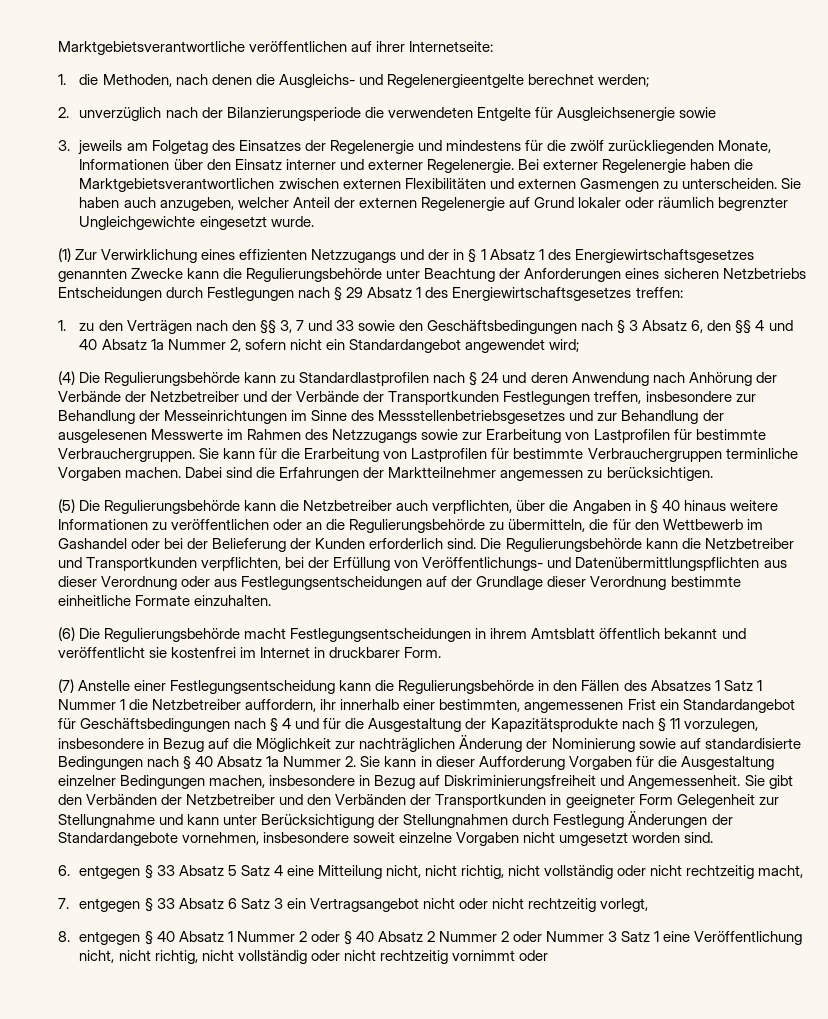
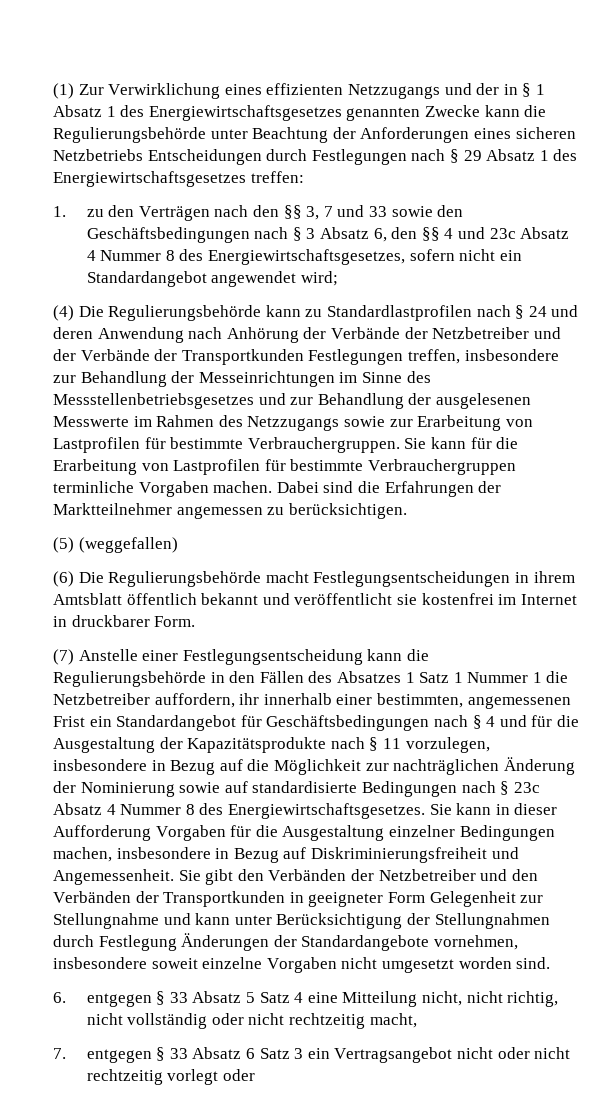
[58,41,494,55] [58,74,649,88] [58,107,716,121] [58,140,772,155] [79,159,754,173] [79,178,801,192] [79,197,789,211] [79,216,314,230] Marktgebietsverantwortliche veröffentlichen auf ihrer Internetseite: // 1. die Methoden, nach denen die Ausgleichs- und Regelenergieentgelte berechnet werden; // 2. unverzüglich nach der Bilanzierungsperiode die verwendeten Entgelte für Ausgleichsenergie sowie // 3. jeweils am Folgetag des Einsatzes der Regelenergie und mindestens für die zwölf zurückliegenden Monate, Informationen über den Einsatz interner und externer Regelenergie. Bei externer Regelenergie haben die Marktgebietsverantwortlichen zwischen externen Flexibilitäten und externen Gasmengen zu unterscheiden. Sie haben auch anzugeben, welcher Anteil der externen Regelenergie auf Grund lokaler oder räumlich begrenzter Ungleichgewichte eingesetzt wurde. // -> (53, 91) none
[79,339,241,352] 40 Absatz 1a Nummer 2, -> [489,227,570,239] [86,249,405,265] 23c Absatz 4 Nummer 8 des Energiewirtschaftsgesetzes,
[79,500,778,514] [58,519,763,533] [58,538,794,552] [58,557,787,571] [58,576,741,590] [58,595,272,606] Die Regulierungsbehörde kann die Netzbetreiber auch verpflichten, über die Angaben in § 40 hinaus weitere Informationen zu veröffentlichen oder an die Regulierungsbehörde zu übermitteln, die für den Wettbewerb im Gashandel oder bei der Belieferung der Kunden erforderlich sind. Die Regulierungsbehörde kann die Netzbetreiber und Transportkunden verpflichten, bei der Erfüllung von Veröffentlichungs- und Datenübermittlungspflichten aus dieser Verordnung oder aus Festlegungsentscheidungen auf der Grundlage dieser Verordnung bestimmte einheitliche Formate einzuhalten. -> [78,537,178,553] (weggefallen)
[195,756,357,767] 40 Absatz 1a Nummer 2. -> [513,782,540,793] [53,803,425,819] 23c Absatz 4 Nummer 8 des Energiewirtschaftsgesetzes.
[600,898,649,912] [58,931,803,945] [79,950,515,964] vorlegt, // 8. entgegen § 40 Absatz 1 Nummer 2 oder § 40 Absatz 2 Nummer 2 oder Nummer 3 Satz 1 eine Veröffentlichung nicht, nicht richtig, nicht vollständig oder nicht rechtzeitig vornimmt -> [167,1069,219,1085] vorlegt

